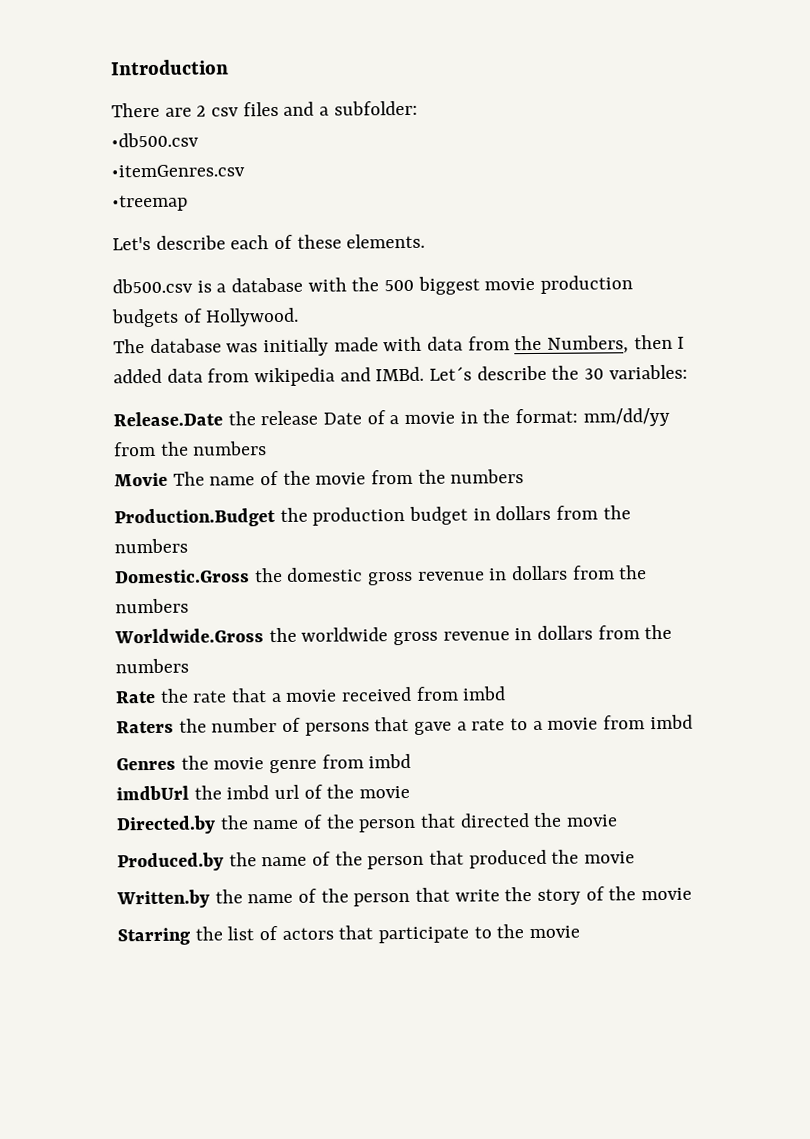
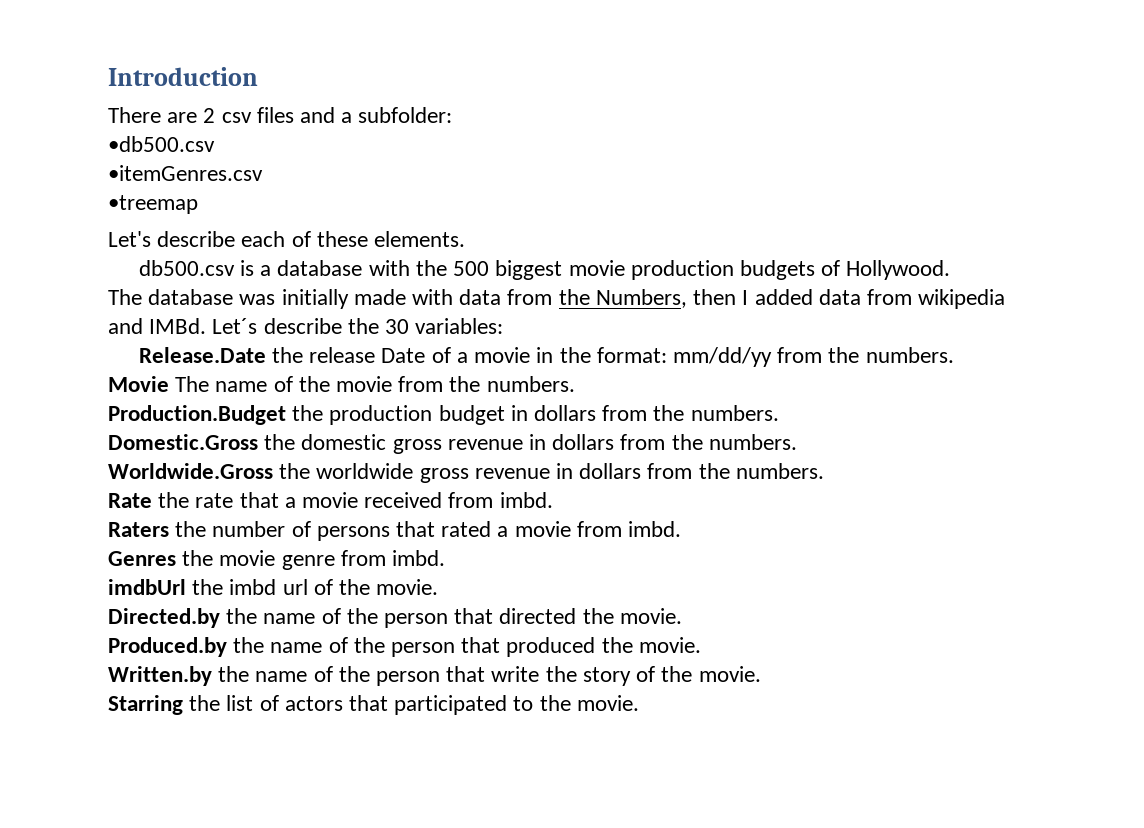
[192,441,268,456] numbers -> [865,347,954,363] numbers.
[450,469,525,484] numbers -> [486,376,575,392] numbers.
[114,538,188,554] numbers -> [690,405,779,421] numbers.
[115,598,189,614] numbers -> [708,434,797,450] numbers.
[115,658,189,674] numbers -> [735,463,824,479] numbers.
[462,686,507,701] imbd -> [499,492,553,508] imbd.
[414,718,529,735] gave a rate to -> [441,521,492,537] rated
[649,714,693,730] imbd -> [628,521,682,537] imbd.
[368,753,412,769] imbd -> [392,550,446,566] imbd.
[359,785,411,799] movie -> [376,579,439,595] movie.
[566,814,619,827] movie -> [619,608,682,624] movie.
[584,851,636,864] movie -> [638,637,701,653] movie.
[641,887,693,901] movie -> [698,666,761,682] movie.
[378,926,470,944] participate -> [394,695,508,715] participated
[529,925,581,939] movie -> [576,695,639,711] movie.

